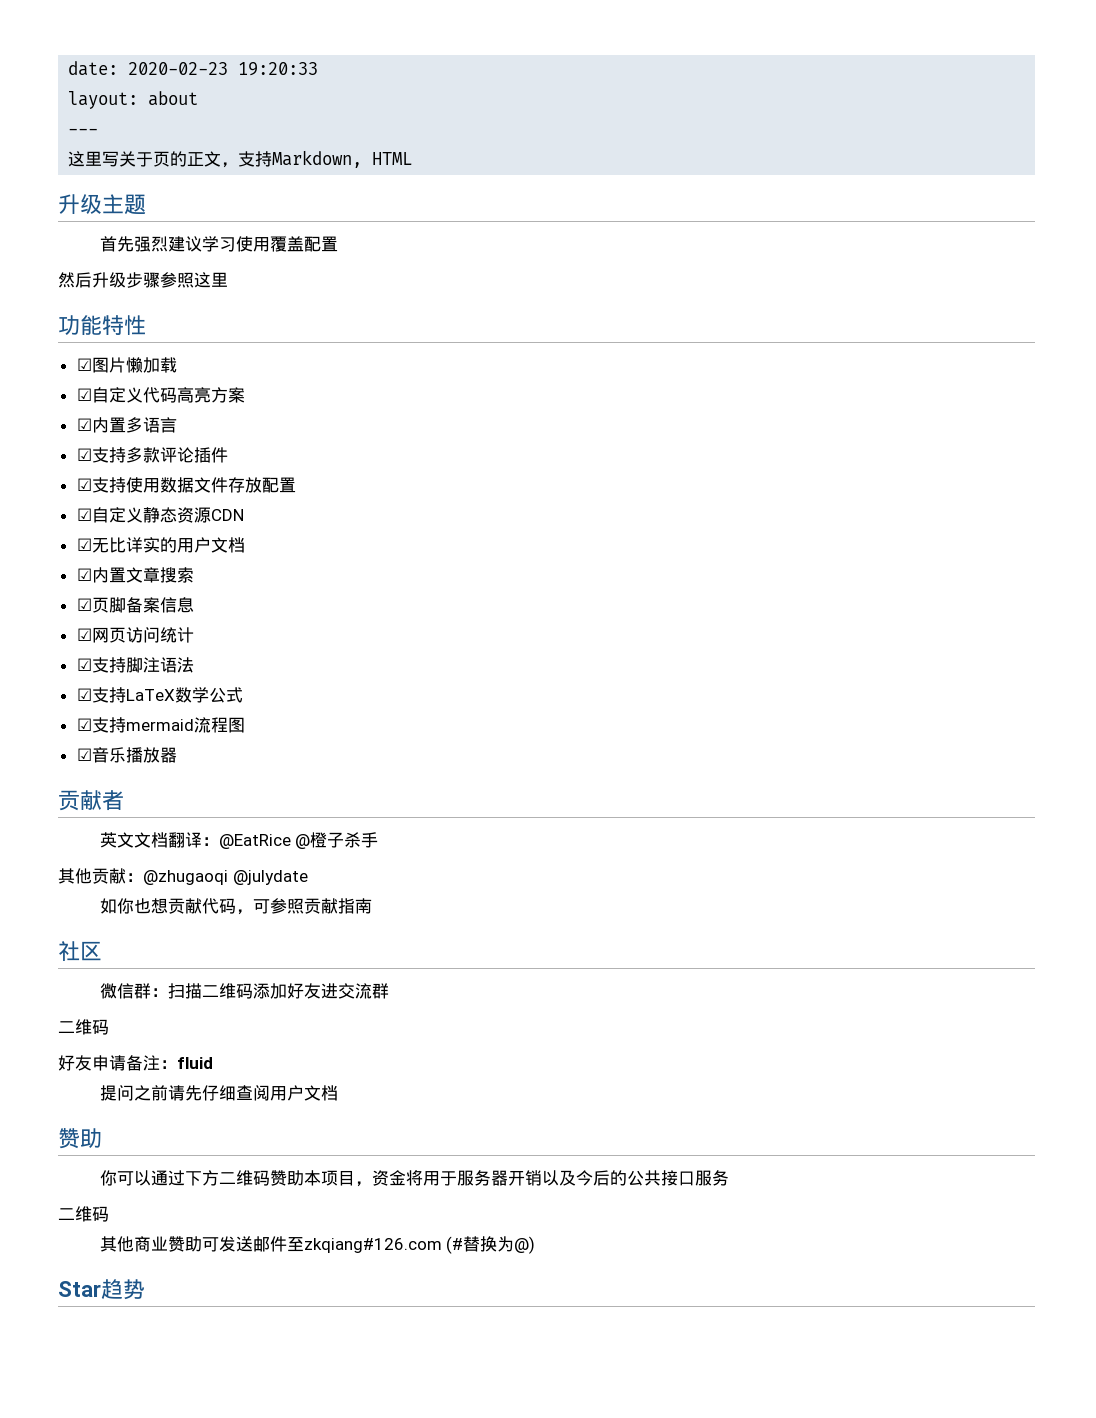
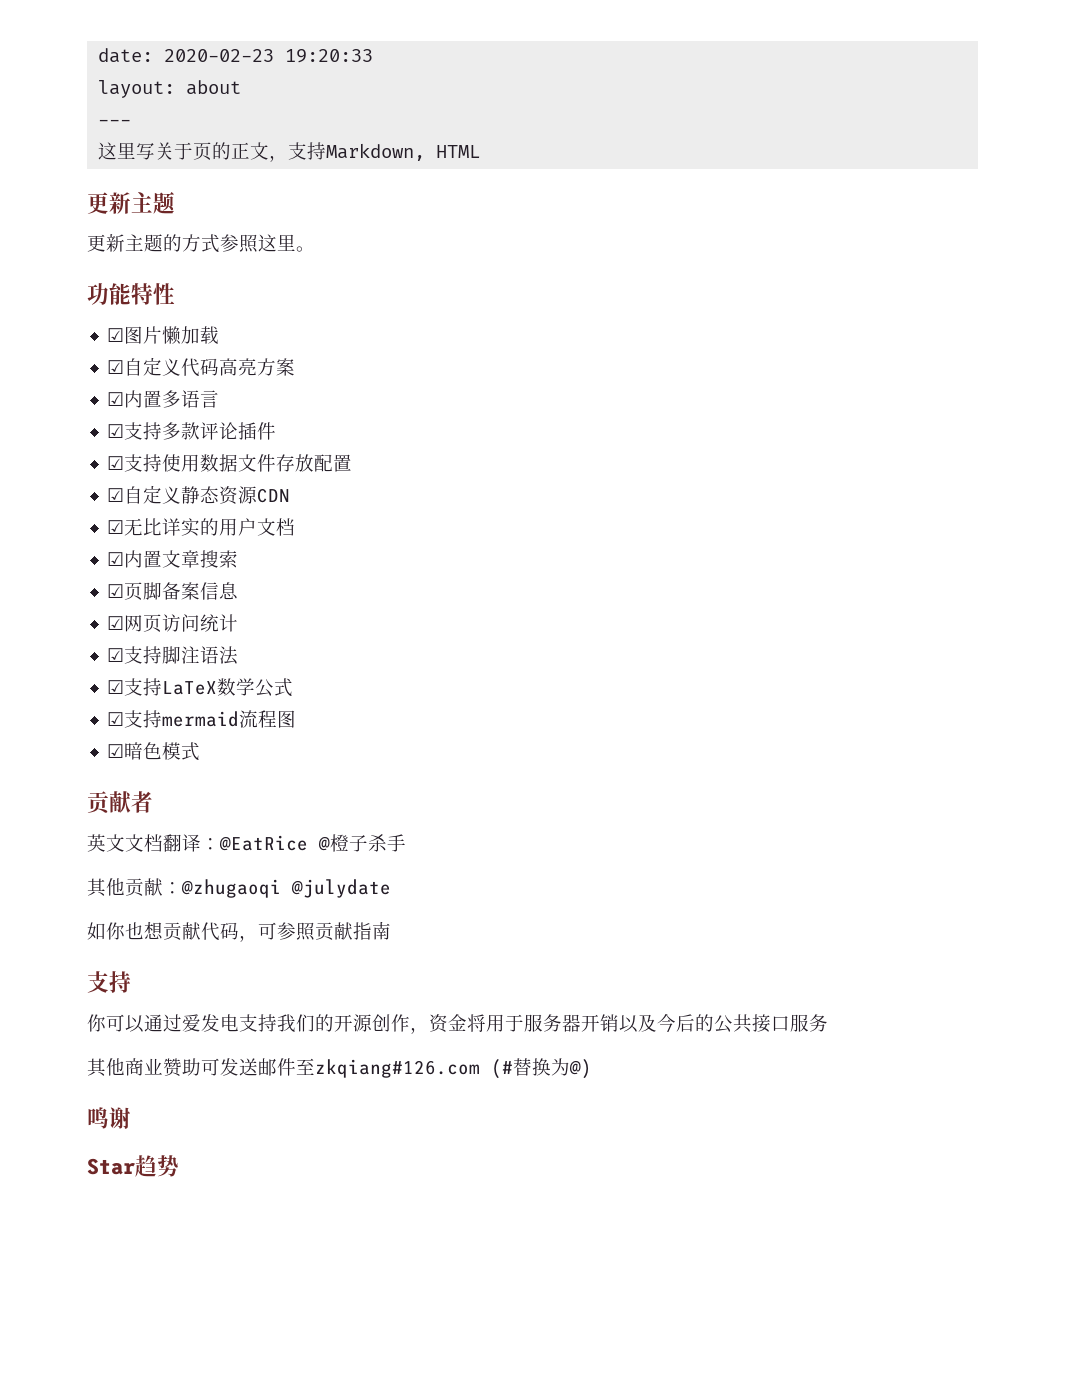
[58,194,102,214] 升级 -> [87,192,131,214] 更新
[99,236,338,252] [58,272,160,288] 首先强烈建议学习使用覆盖配置 // 然后升级步骤 -> [87,234,220,253] 更新主题的方式
(228, 279) none -> [296,246,315,252] 。
[91,747,177,763] 音乐播放器 -> [124,742,201,761] 暗色模式
[58,941,102,961] [99,983,389,999] [58,1019,109,1035] [58,1055,213,1071] [99,1085,338,1101] [58,1128,102,1149] [99,1170,355,1186] 社区 // 微信群：扫描二维码添加好友进交流群 // 二维码 // 好友申请备注：fluid // 提问之前请先仔细查阅用户文档 // 赞助 // 你可以通过下方二维码赞助本项目 -> [87,971,131,993] [87,1014,410,1033] 支持 // 你可以通过爱发电支持我们的开源创作
[58,1206,109,1222] // 二维码 -> (828, 1023) none
(536, 1245) none -> [87,1107,131,1129] // 鸣谢

